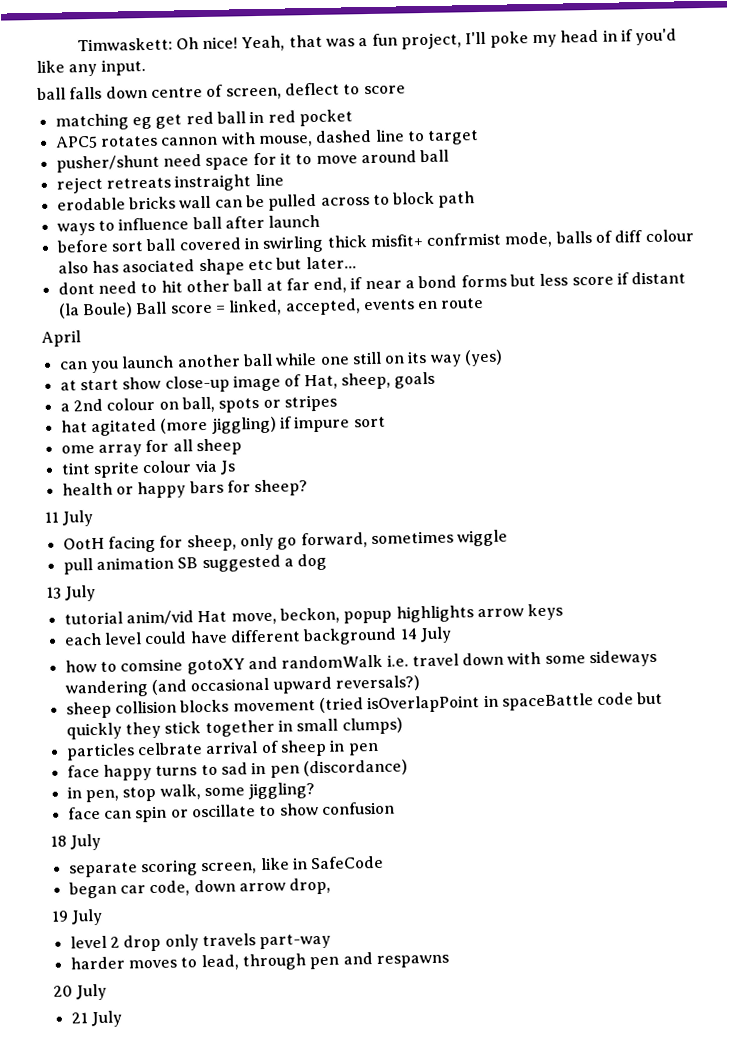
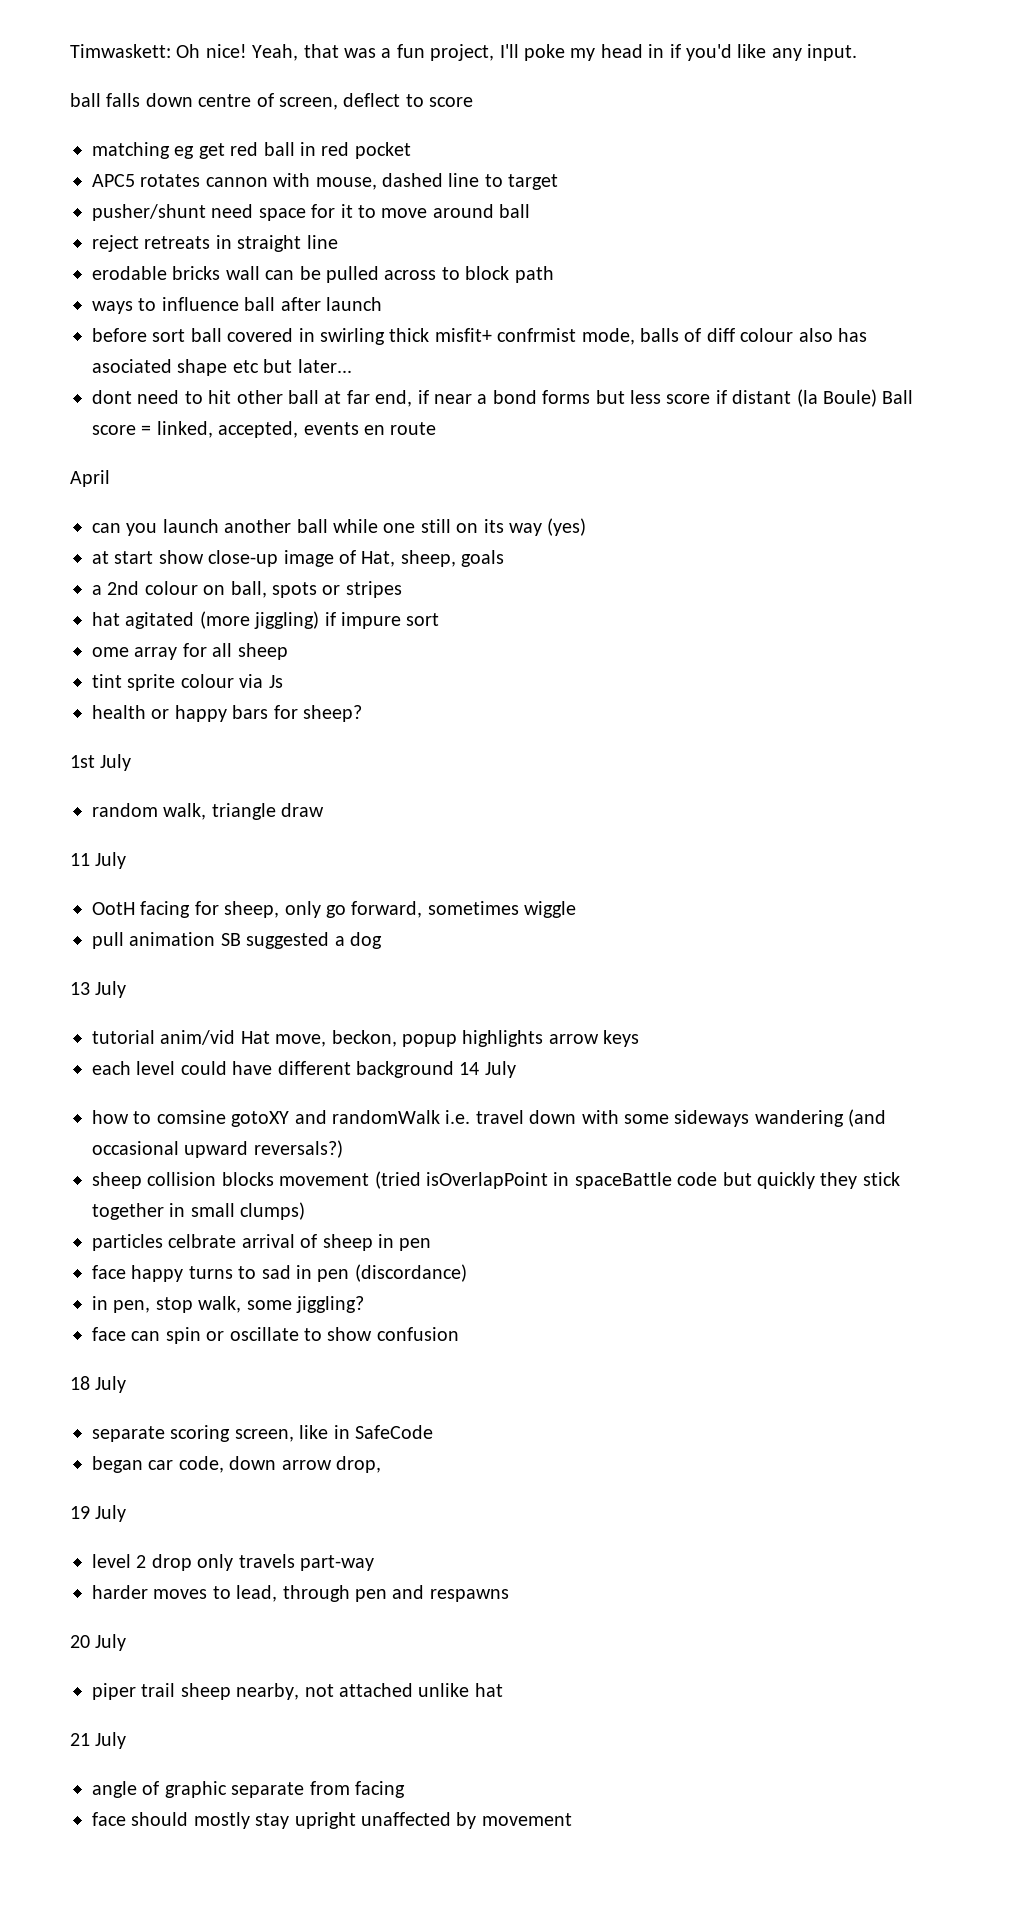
[174,174,252,192] instraight -> [215,235,302,252] in straight
(309, 488) none -> [70,754,132,771] [92,803,325,820] // 1st July // random walk, triangle draw
[70,1010,122,1028] 21 July -> [92,1683,503,1700] [70,1732,127,1749] [92,1781,405,1798] [92,1812,572,1829] piper trail sheep nearby, not attached unlike hat // 21 July // angle of graphic separate from facing // face should mostly stay upright unaffected by movement

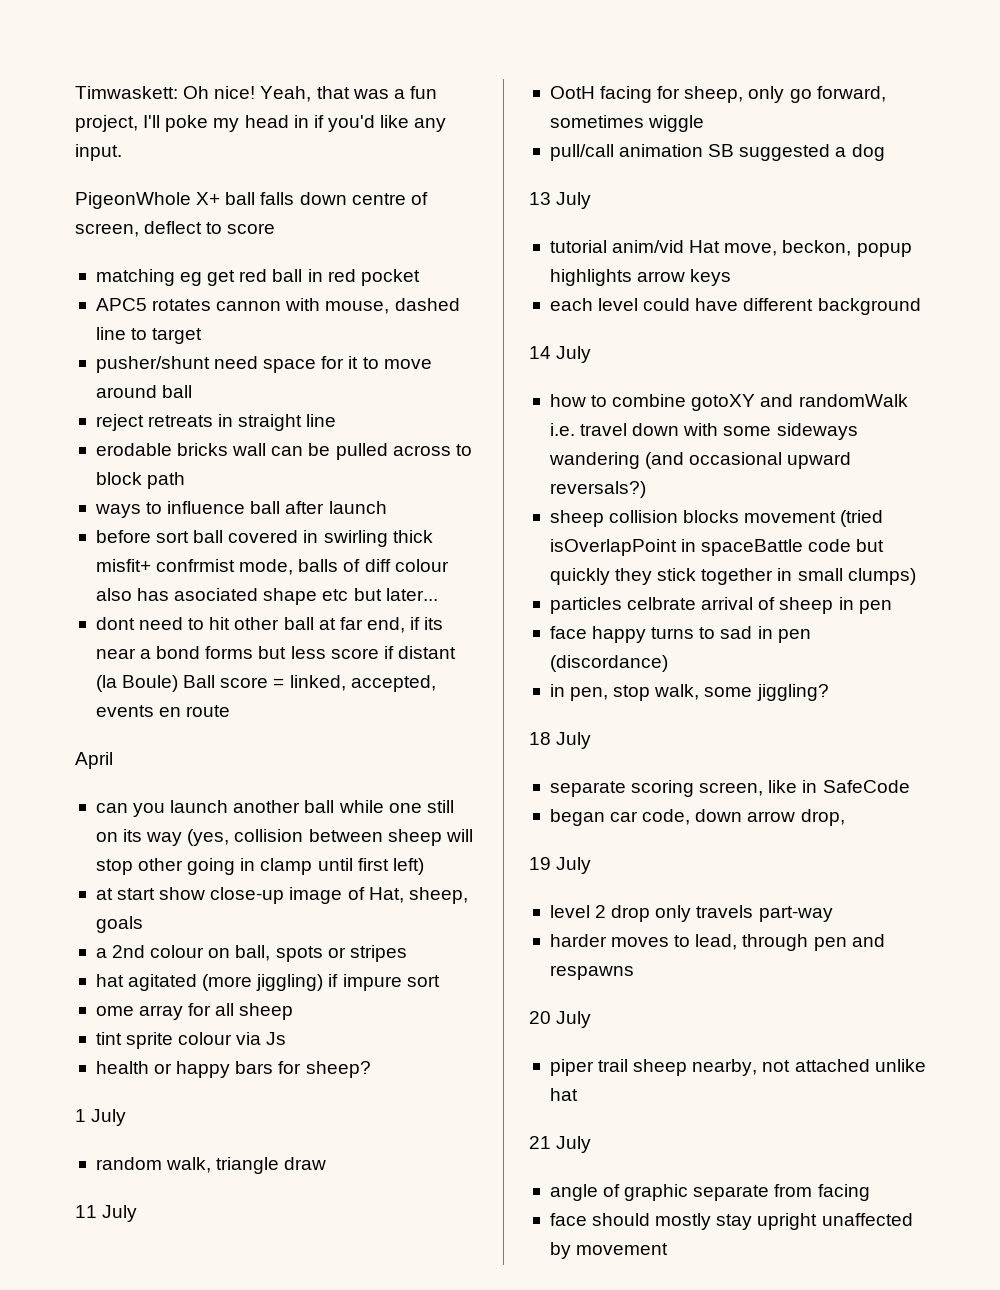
(858, 52) none -> [75,192,221,209] PigeonWhole X+
(429, 397) none -> [424,617,444,630] its
[547,518,587,536] (yes) -> [187,829,473,846] [95,858,424,875] (yes, collision between sheep will stop other going in clamp until first left)
[70,755,95,768] 1st -> [75,1109,86,1122] 1
[92,932,124,949] pull -> [549,144,614,161] pull/call
(454, 1069) none -> (921, 306) //
[156,1110,226,1124] comsine -> [612,394,687,407] combine
[92,1327,459,1344] // face can spin or oscillate to show confusion -> (829, 692) none

